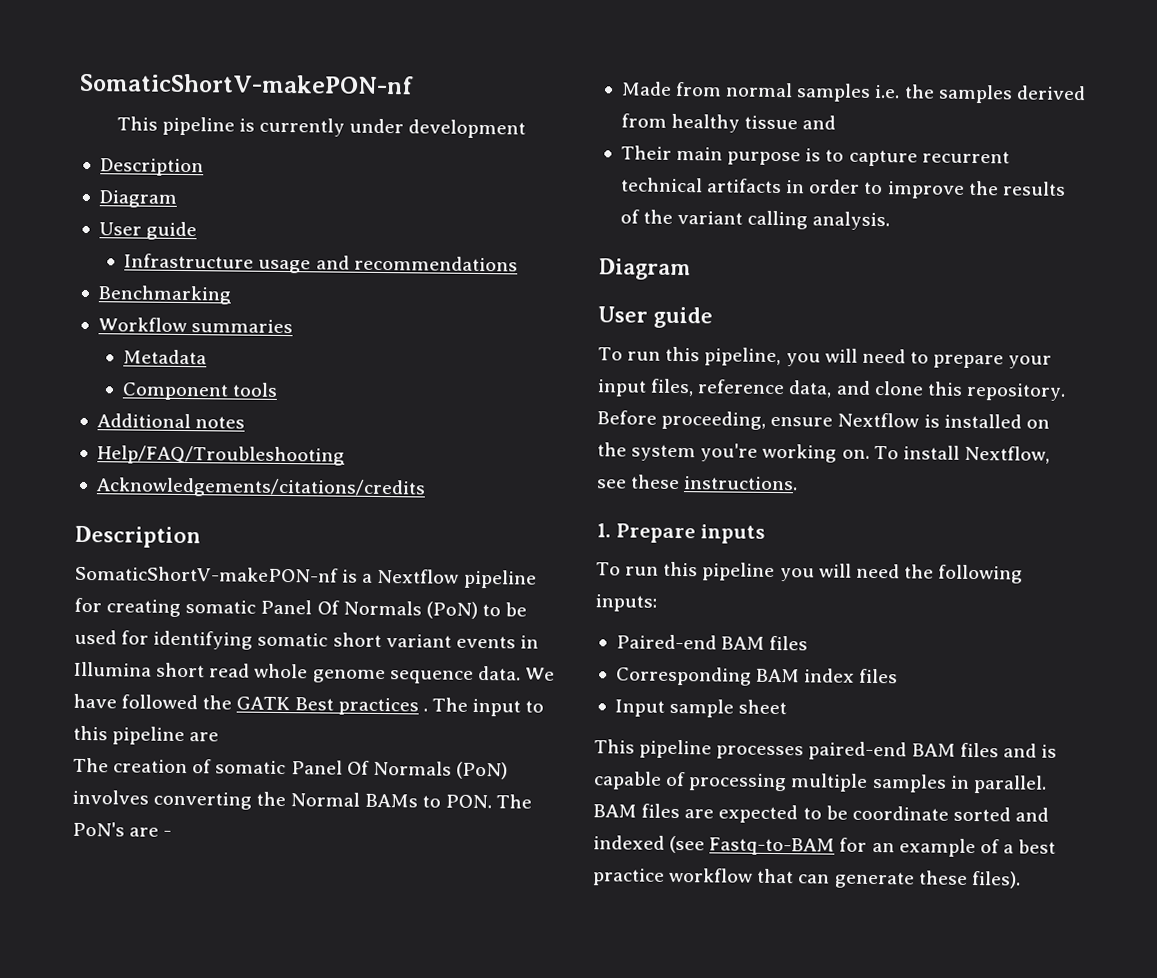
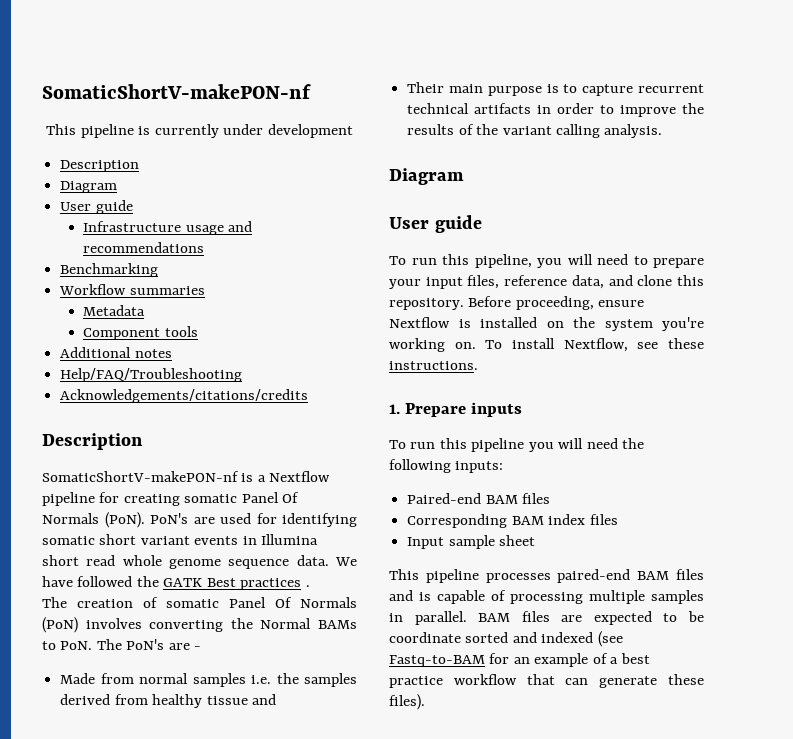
[425,601,528,619] (PoN) to be -> [104,512,215,528] (PoN). PoN's are
[431,697,545,717] [73,725,220,746] The input to this pipeline are -> (310, 586) none
[444,794,492,809] PON. -> [60,641,93,650] PoN.

